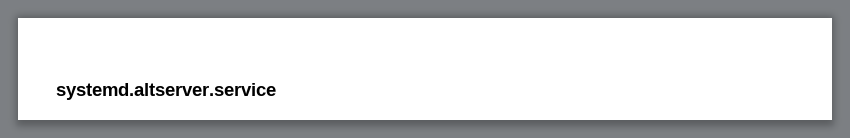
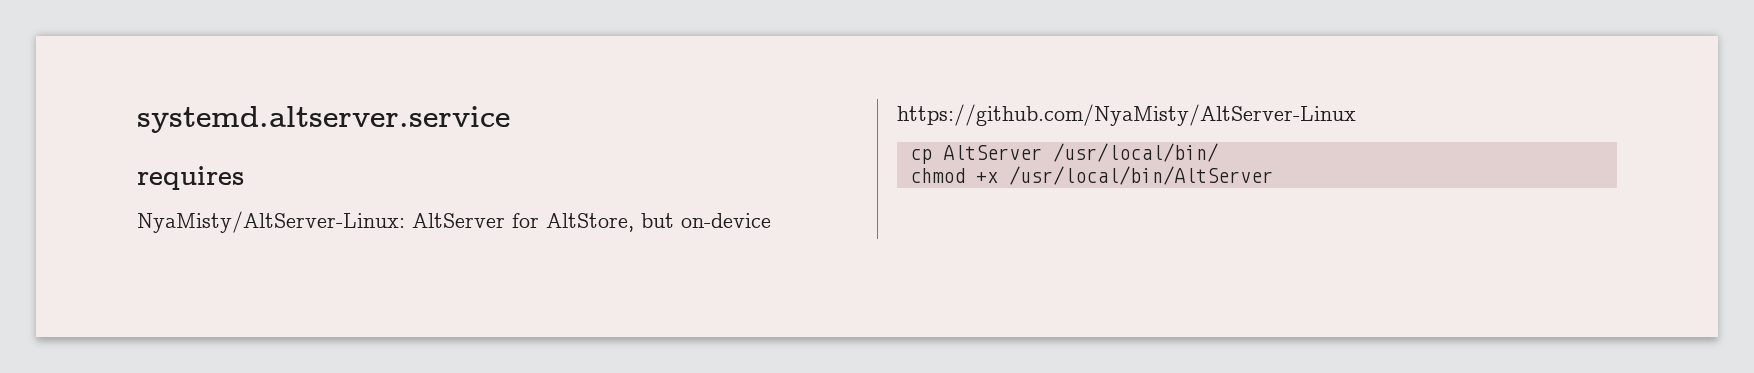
(276, 91) none -> [137,166,244,190] [137,211,771,233] [897,104,1356,126] [909,143,1218,164] [909,166,1273,185] // requires // NyaMisty/AltServer-Linux: AltServer for AltStore, but on-device https://github.com/NyaMisty/AltServer-Linux // cp AltServer /usr/local/bin/ // chmod +x /usr/local/bin/AltServer

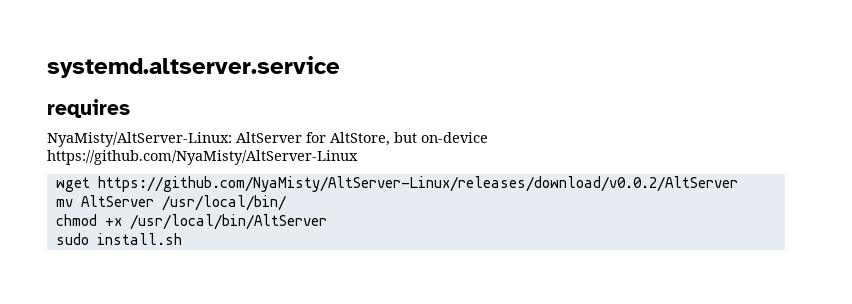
[909,149,932,164] cp -> [55,176,738,192] [55,199,73,207] wget https://github.com/NyaMisty/AltServer-Linux/releases/download/v0.0.2/AltServer // mv
(1273, 175) none -> [55,233,182,245] // sudo install.sh

